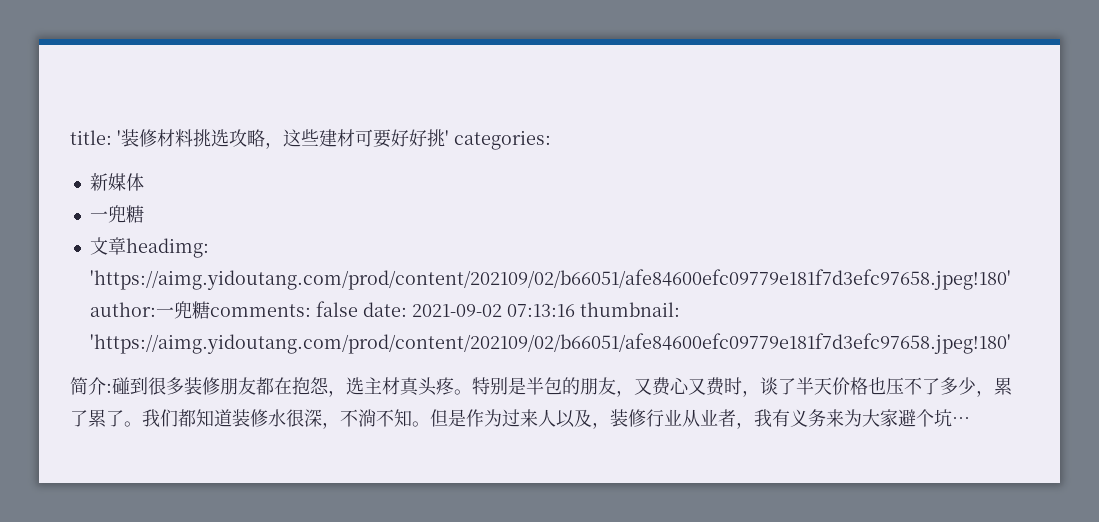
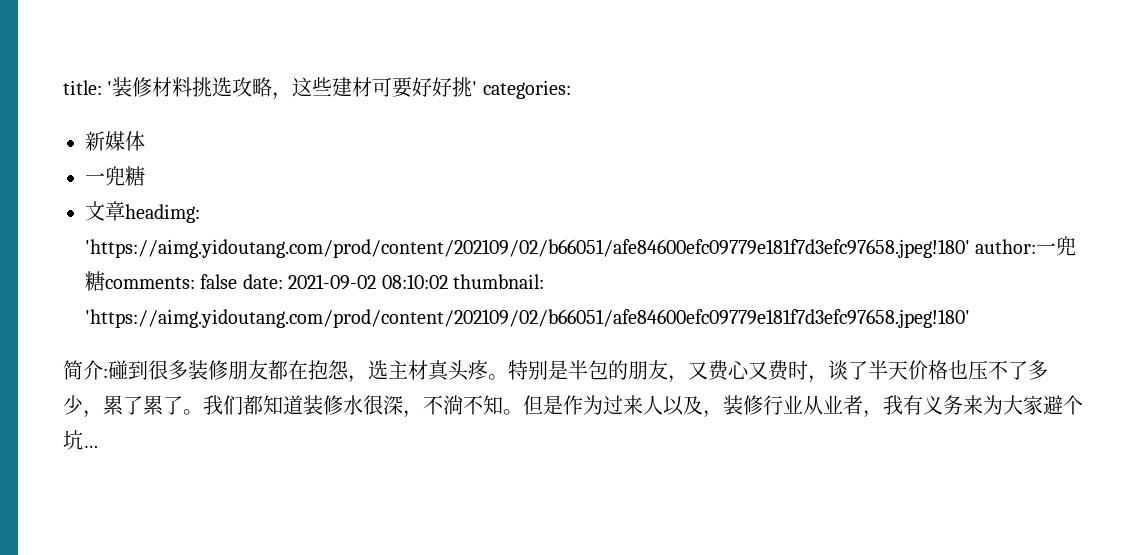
[506,304,575,317] 07:13:16 -> [381,274,448,289] 08:10:02

